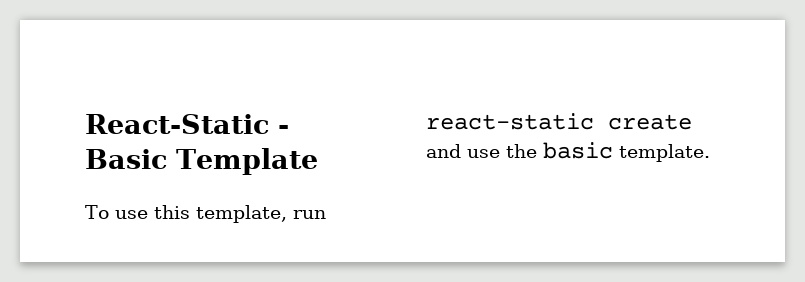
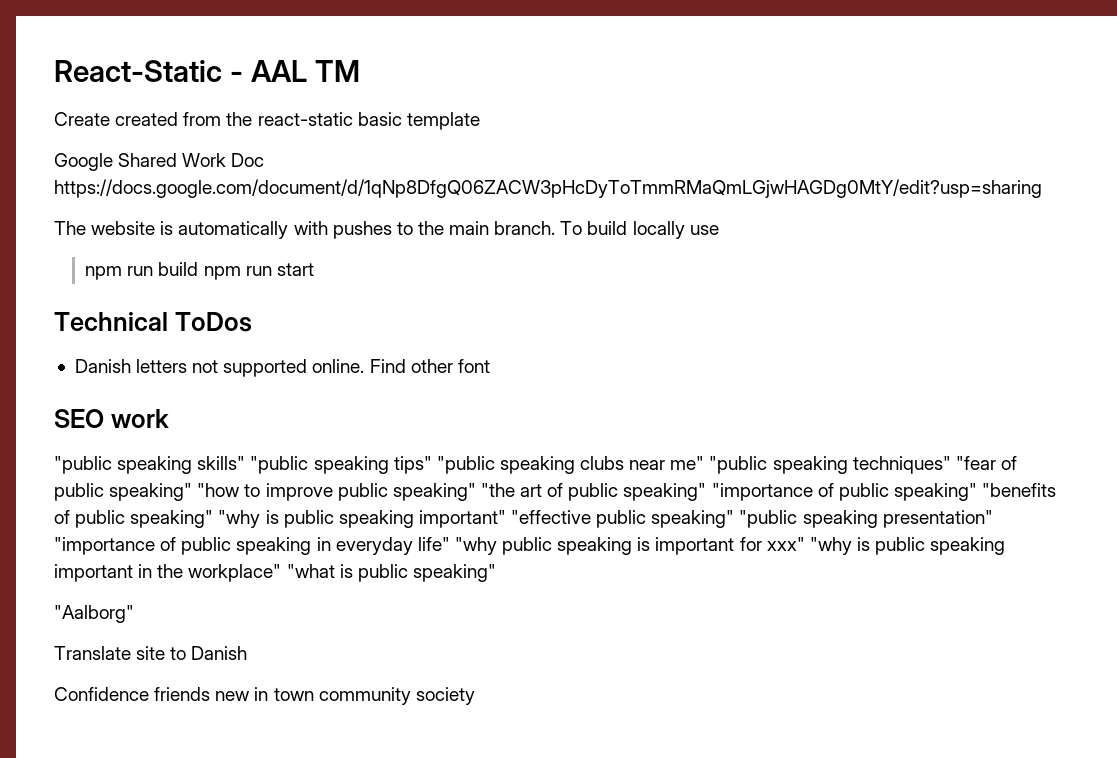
[85,148,318,175] [85,205,326,223] [426,113,692,130] [426,142,710,162] Basic Template // To use this template, run react-static create and use the basic template. -> [250,60,360,82] [54,112,480,130] [54,153,265,171] [54,179,1042,198] [54,221,719,239] [85,262,314,280] [54,312,252,332] [74,359,490,377] [54,409,169,428] [54,456,1017,474] [54,483,1057,501] [54,510,993,528] [54,537,1006,555] [54,564,496,582] [54,605,134,623] [54,646,248,660] [54,687,475,705] AAL TM // Create created from the react-static basic template // Google Shared Work Doc https://docs.google.com/document/d/1qNp8DfgQ06ZACW3pHcDyToTmmRMaQmLGjwHAGDg0MtY/edit?usp=sharing // The website is automatically with pushes to the main branch. To build locally use // npm run build npm run start // Technical ToDos // Danish letters not supported online. Find other font // SEO work // "public speaking skills" "public speaking tips" "public speaking clubs near me" "public speaking techniques" "fear of public speaking" "how to improve public speaking" "the art of public speaking" "importance of public speaking" "benefits of public speaking" "why is public speaking important" "effective public speaking" "public speaking presentation" "importance of public speaking in everyday life" "why public speaking is important for xxx" "why is public speaking important in the workplace" "what is public speaking" // "Aalborg" // Translate site to Danish // Confidence friends new in town community society

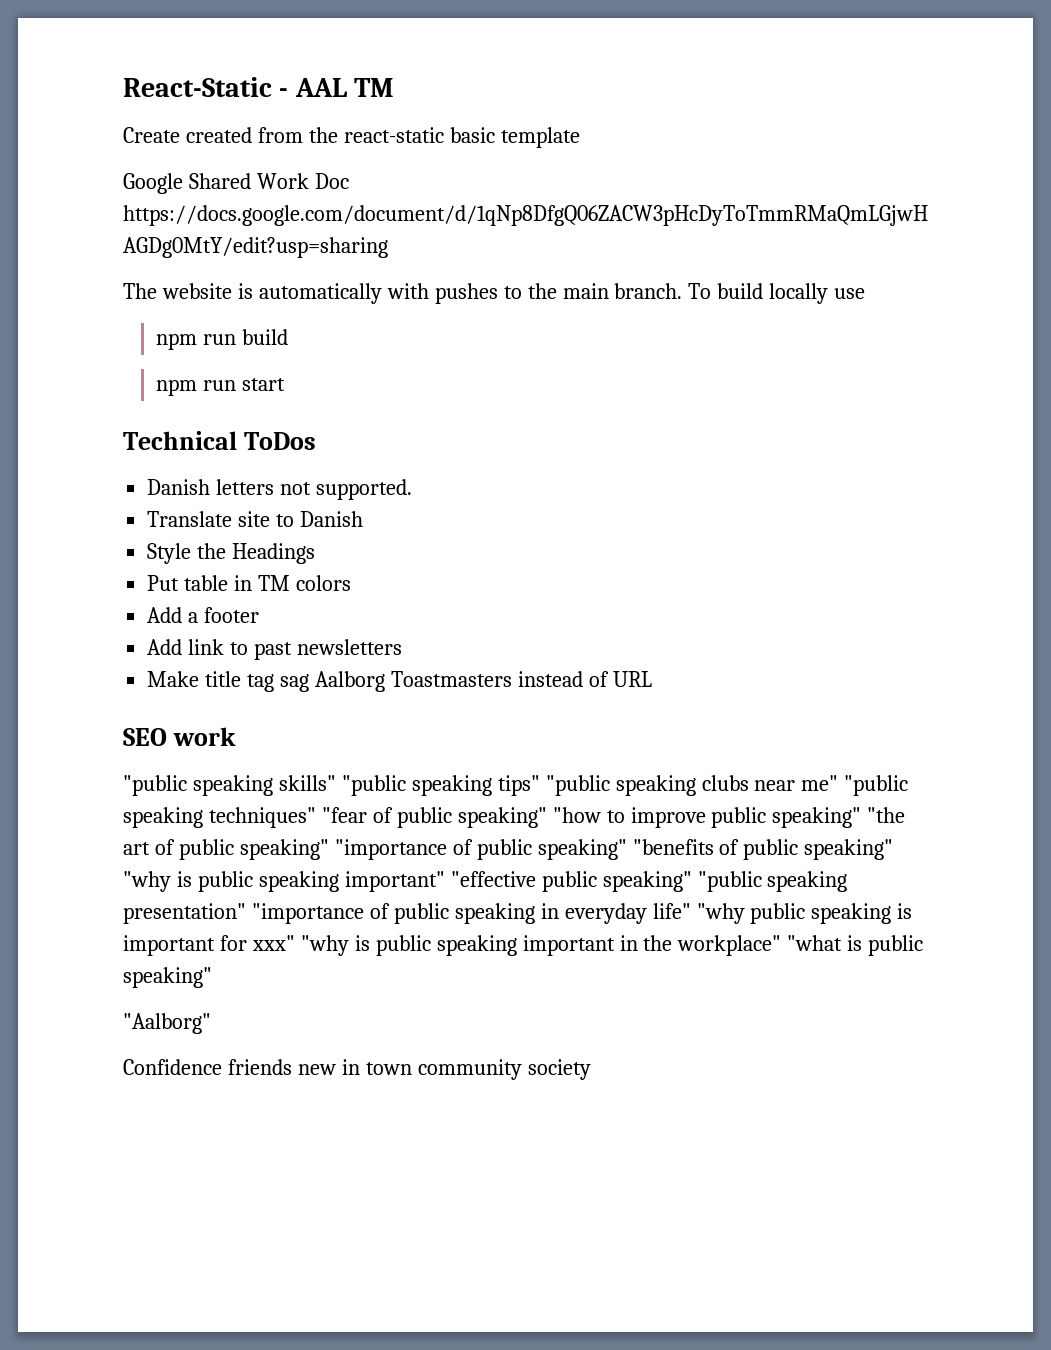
(199, 269) none -> (289, 337) //
[223,359,490,377] supported online. Find other font -> [316,479,413,500] [147,511,364,527] [147,543,316,564] [147,575,351,591] [147,607,260,623] [147,639,402,660] [147,671,652,692] supported. // Translate site to Danish // Style the Headings // Put table in TM colors // Add a footer // Add link to past newsletters // Make title tag sag Aalborg Toastmasters instead of URL
[54,646,248,660] // Translate site to Danish -> (211, 1023) none

